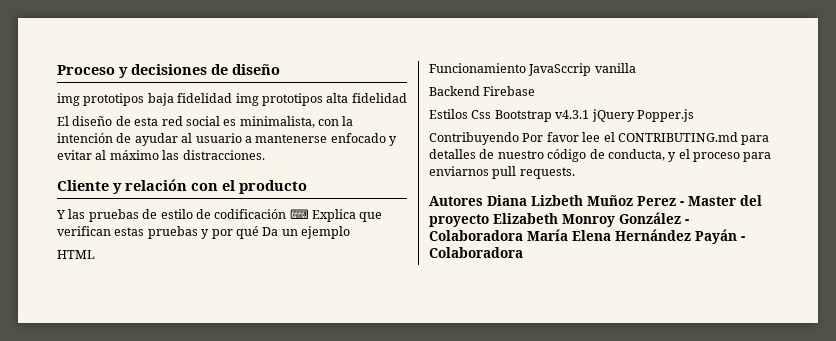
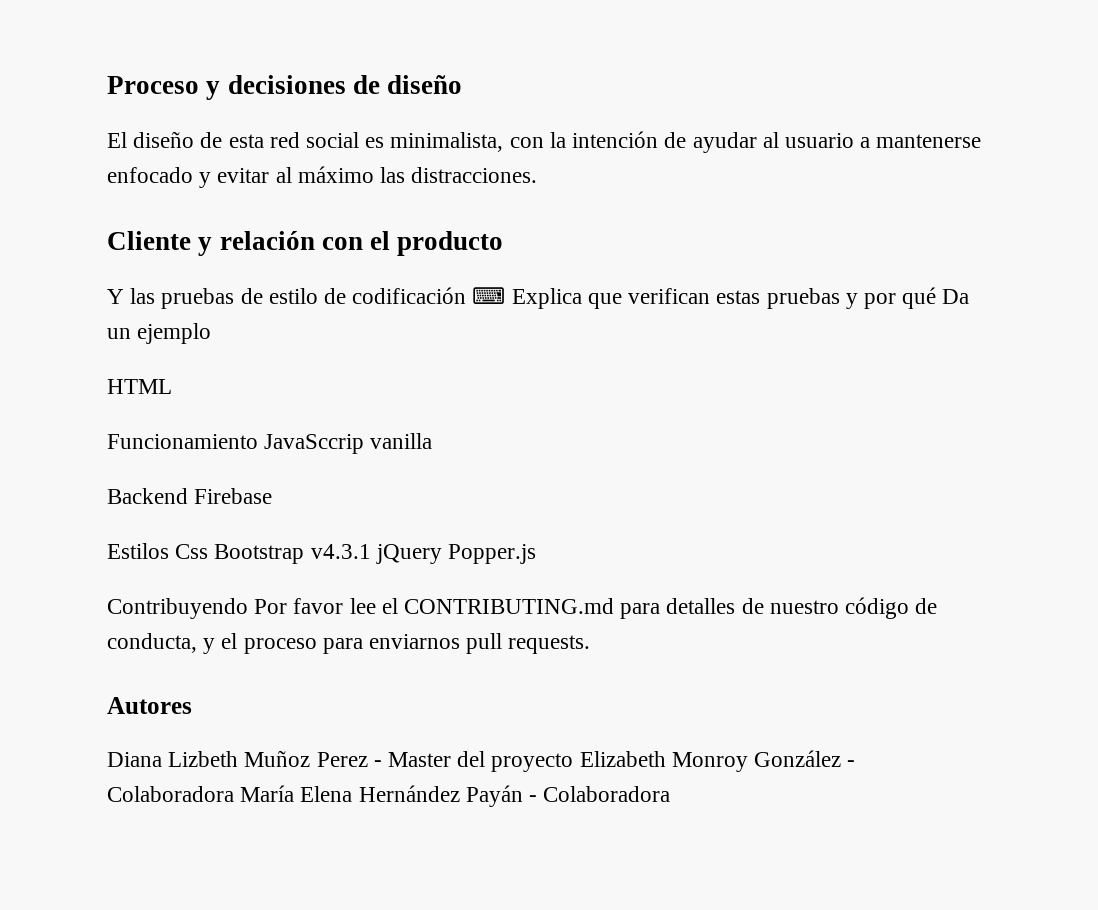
[57,93,407,106] // img prototipos baja fidelidad img prototipos alta fidelidad -> (463, 84) none
(483, 201) none -> (192, 705) //

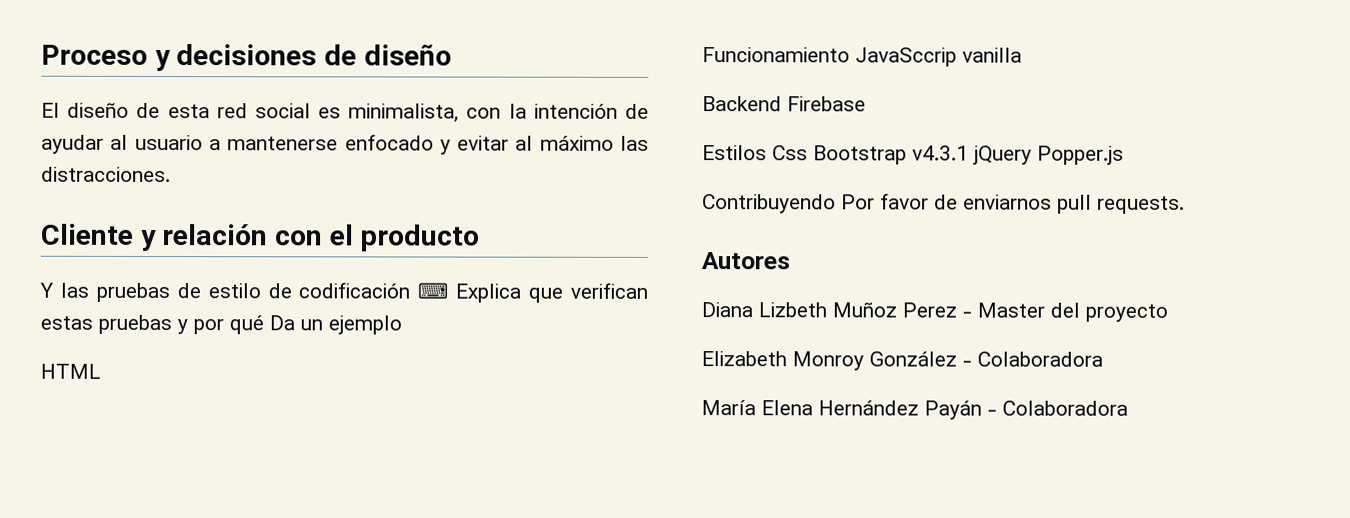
[349,597,938,619] [107,633,363,654] lee el CONTRIBUTING.md para detalles de nuestro código de conducta, y el proceso para -> [934,194,958,210] de
(574, 762) none -> (1168, 312) //
(234, 794) none -> (1103, 359) //

